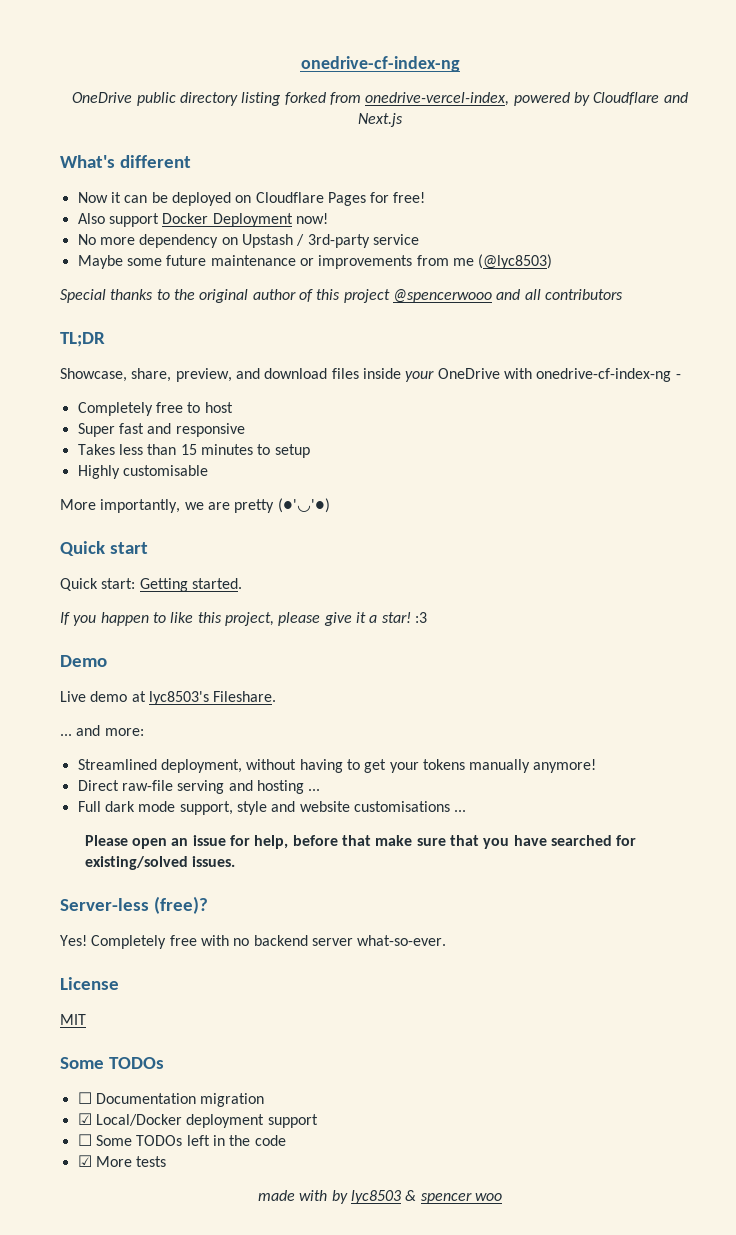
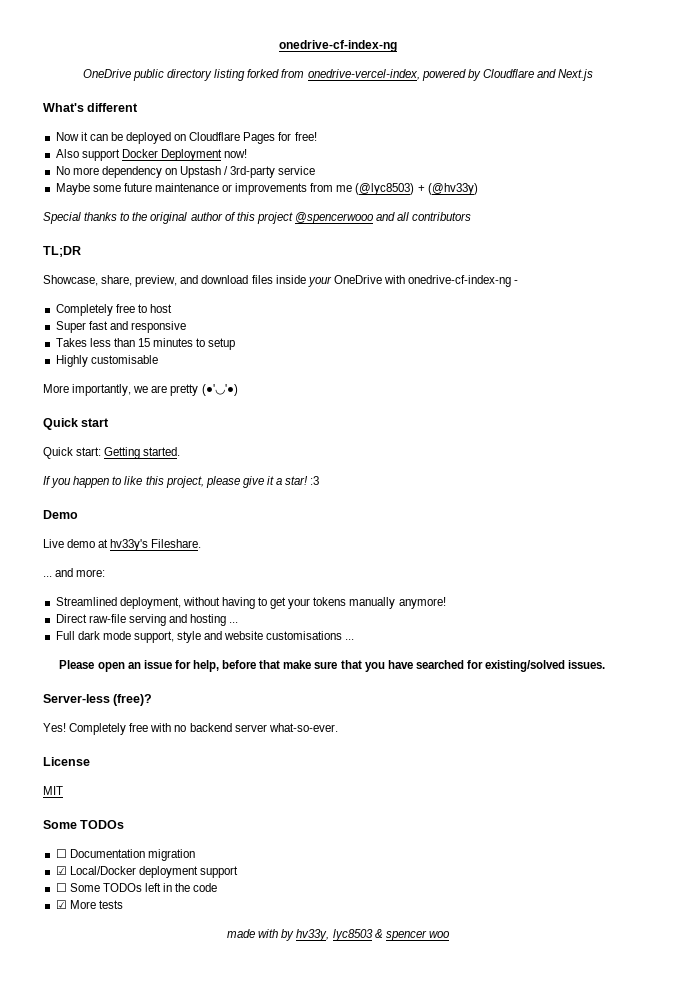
(553, 261) none -> [417,183,478,195] + (@hv33y)
[148,691,209,705] lyc8503's -> [110,539,149,551] hv33y's
(348, 1197) none -> [296,929,330,941] hv33y,

